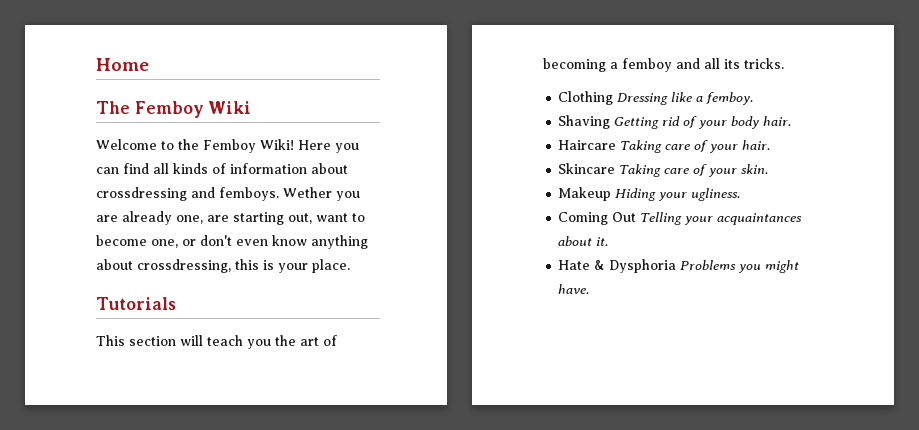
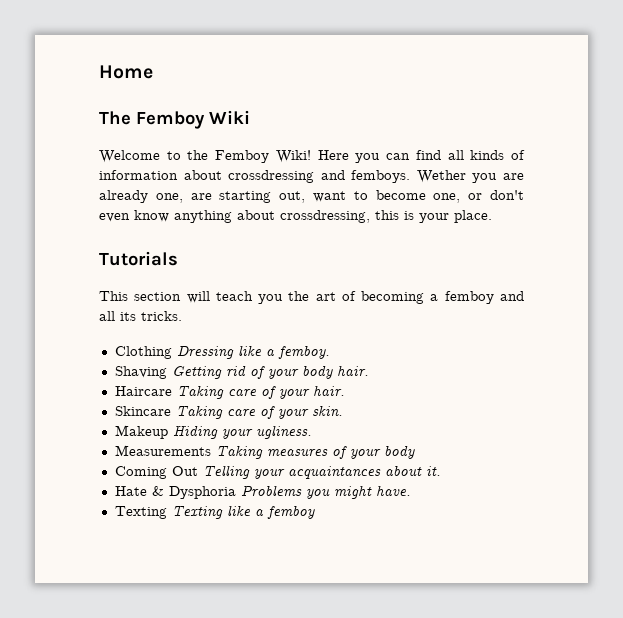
(741, 194) none -> [114,445,415,459] // Measurements Taking measures of your body
(590, 289) none -> [114,505,315,519] // Texting Texting like a femboy

